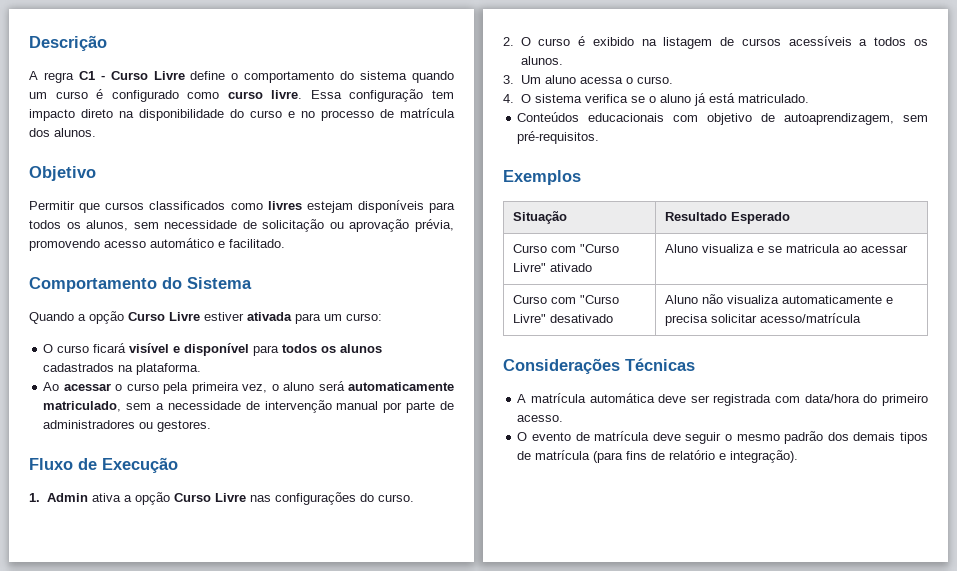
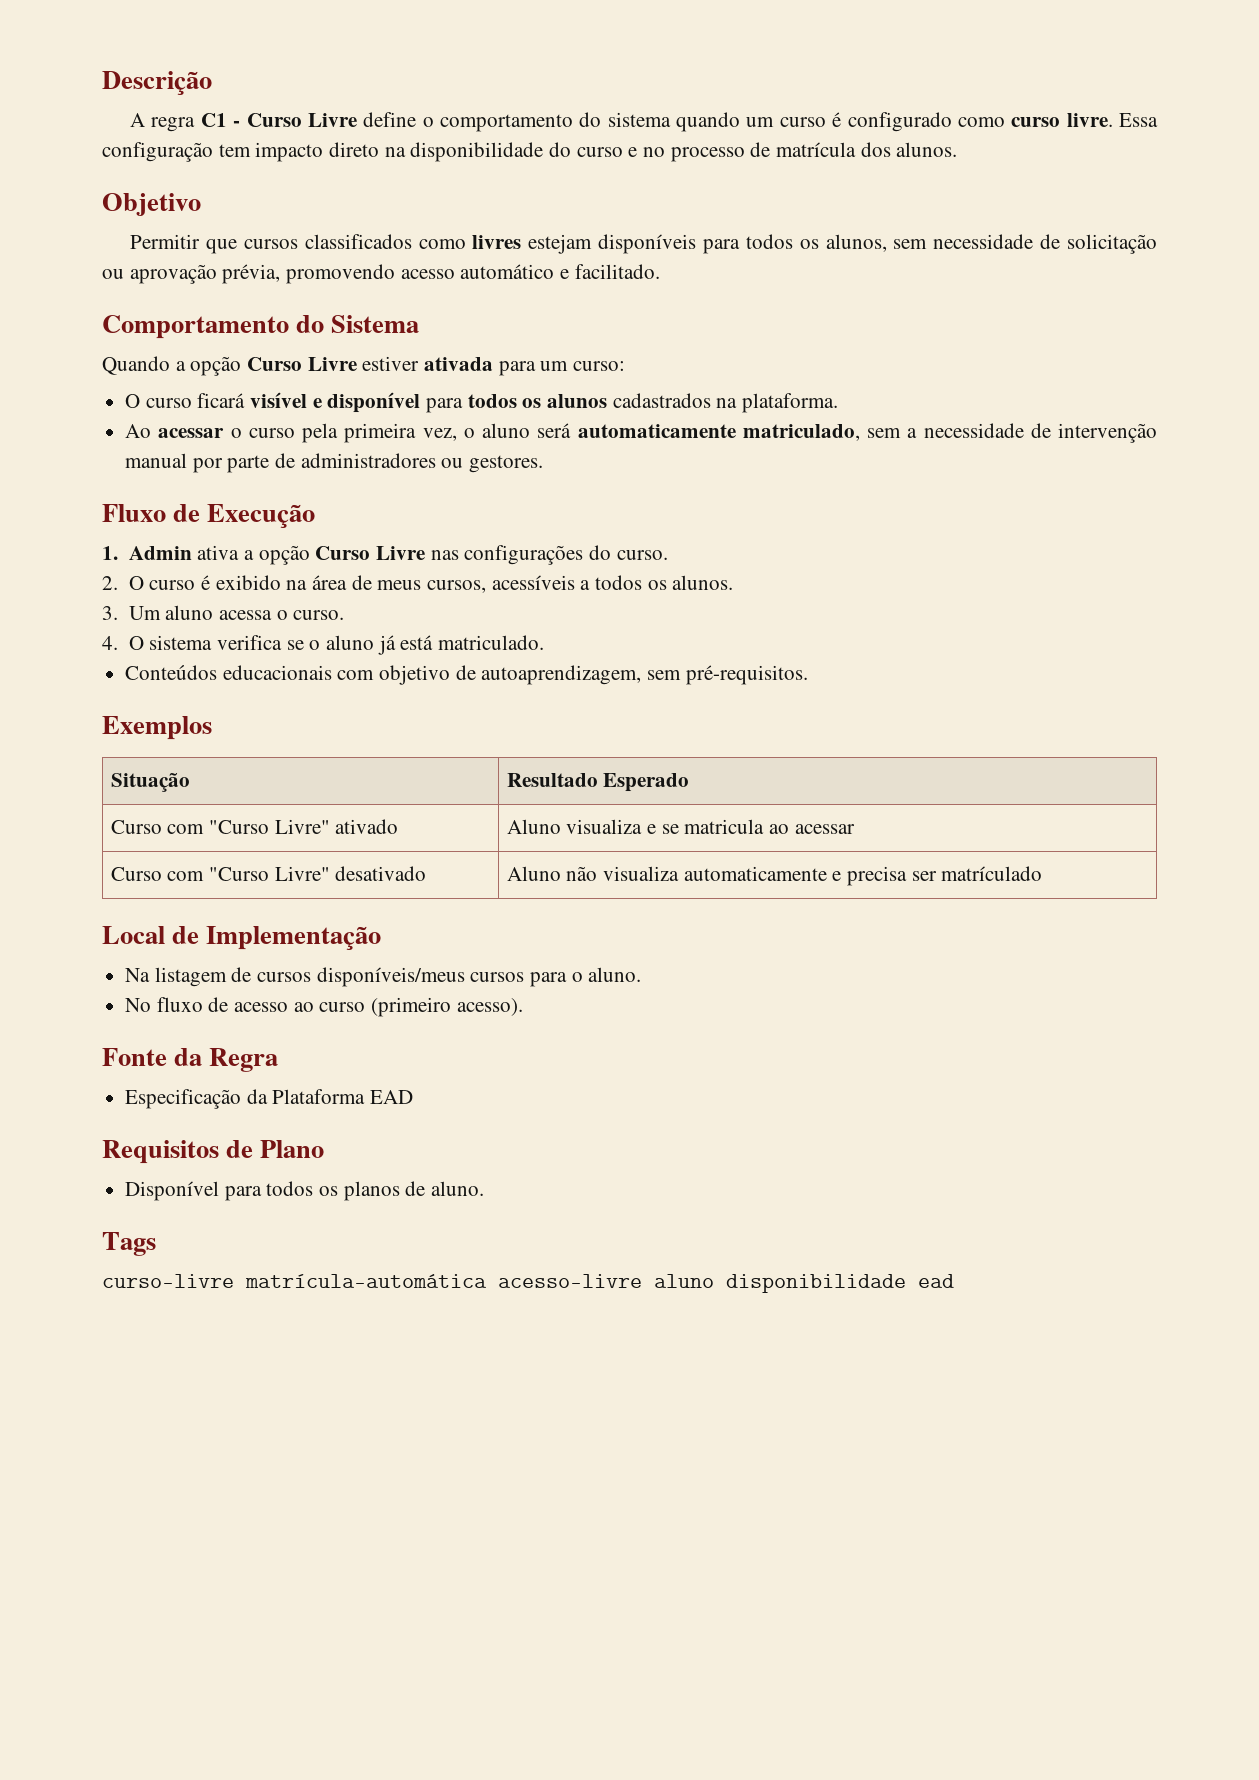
[663,37,781,49] listagem de cursos -> [311,575,486,593] área de meus cursos,
[711,313,862,323] [503,358,695,374] [517,393,928,406] [517,415,564,422] [517,431,928,444] [517,450,799,463] solicitar acesso/matrícula // Considerações Técnicas // A matrícula automática deve ser registrada com data/hora do primeiro acesso. // O evento de matrícula deve seguir o mesmo padrão dos demais tipos de matrícula (para fins de relatório e integração). -> [911,866,1043,881] [102,926,382,950] [125,967,642,987] [125,997,523,1017] [102,1048,279,1072] [125,1089,414,1109] [102,1140,325,1164] [125,1181,485,1201] [102,1232,156,1256] [102,1274,954,1293] ser matrículado // Local de Implementação // Na listagem de cursos disponíveis/meus cursos para o aluno. // No fluxo de acesso ao curso (primeiro acesso). // Fonte da Regra // Especificação da Plataforma EAD // Requisitos de Plano // Disponível para todos os planos de aluno. // Tags // curso-livre matrícula-automática acesso-livre aluno disponibilidade ead

